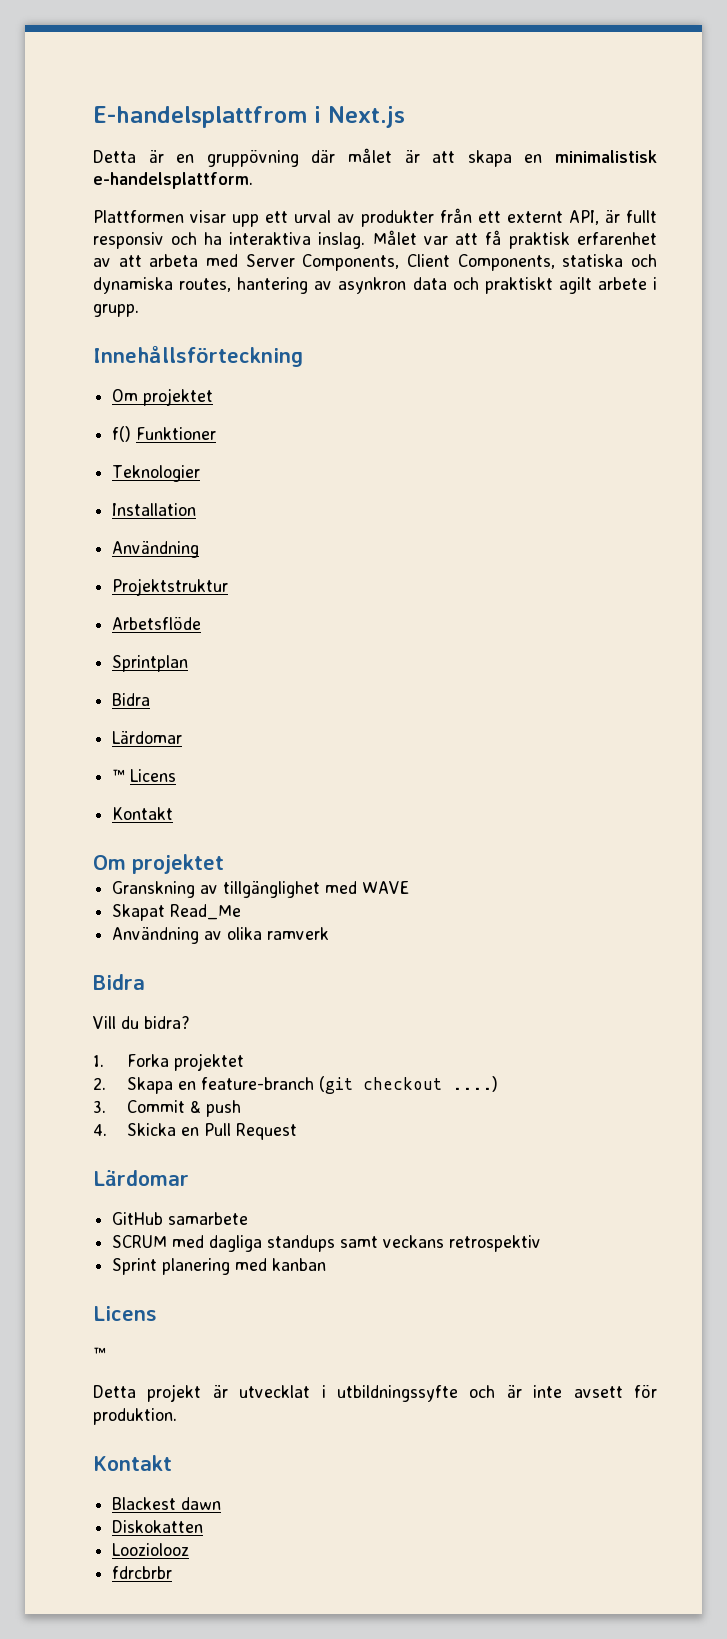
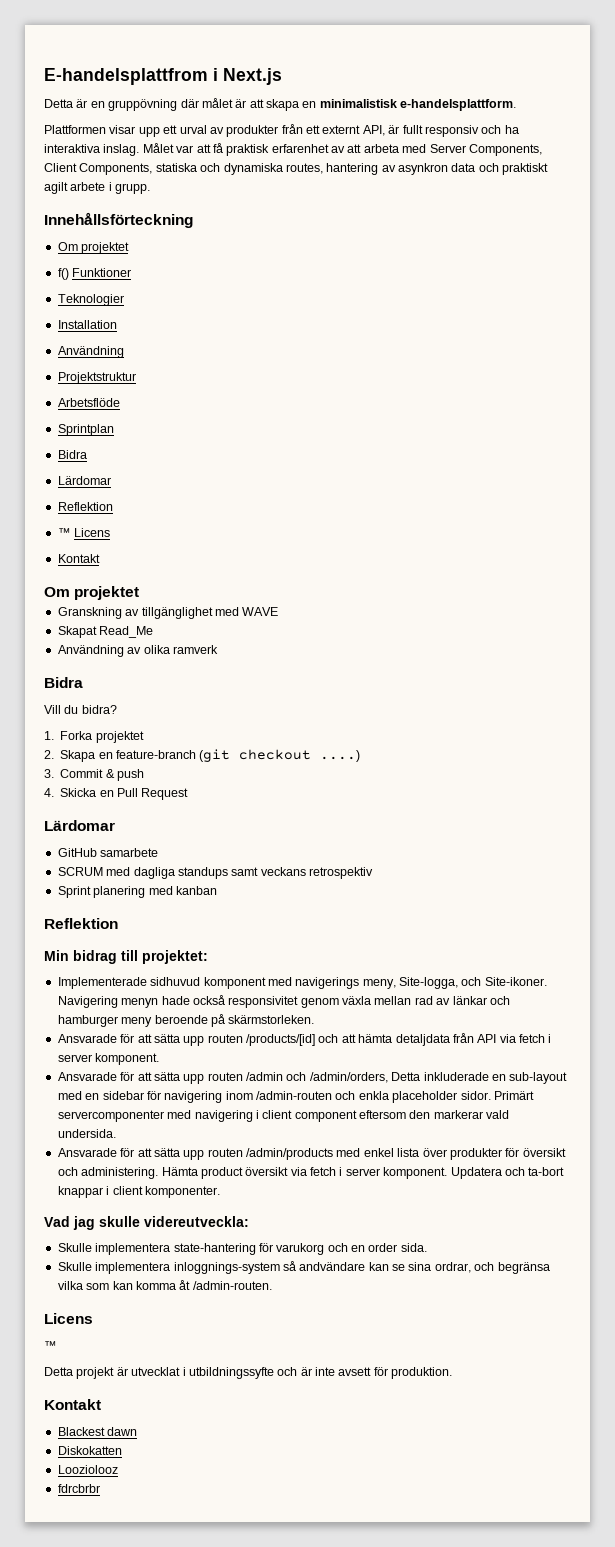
(183, 737) none -> [57,502,113,511] // Reflektion
(327, 1264) none -> [44,918,118,929] [44,950,208,964] [57,977,547,989] [57,995,510,1008] [57,1014,315,1027] [57,1033,552,1046] [57,1053,160,1065] [57,1072,568,1084] [57,1091,534,1103] [57,1110,510,1122] [57,1129,116,1138] [57,1148,566,1160] [57,1167,565,1179] [57,1186,220,1198] [44,1216,249,1230] [57,1243,427,1255] [57,1261,550,1274] [57,1280,272,1290] // Reflektion // Min bidrag till projektet: // Implementerade sidhuvud komponent med navigerings meny, Site-logga, och Site-ikoner. Navigering menyn hade också responsivitet genom växla mellan rad av länkar och hamburger meny beroende på skärmstorleken. // Ansvarade för att sätta upp routen /products/[id] och att hämta detaljdata från API via fetch i server komponent. // Ansvarade för att sätta upp routen /admin och /admin/orders, Detta inkluderade en sub-layout med en sidebar för navigering inom /admin-routen och enkla placeholder sidor. Primärt servercomponenter med navigering i client component eftersom den markerar vald undersida. // Ansvarade för att sätta upp routen /admin/products med enkel lista över produkter för översikt och administering. Hämta product översikt via fetch i server komponent. Updatera och ta-bort knappar i client komponenter. // Vad jag skulle videreutveckla: // Skulle implementera state-hantering för varukorg och en order sida. // Skulle implementera inloggnings-system så andvändare kan se sina ordrar, och begränsa vilka som kan komma åt /admin-routen.

